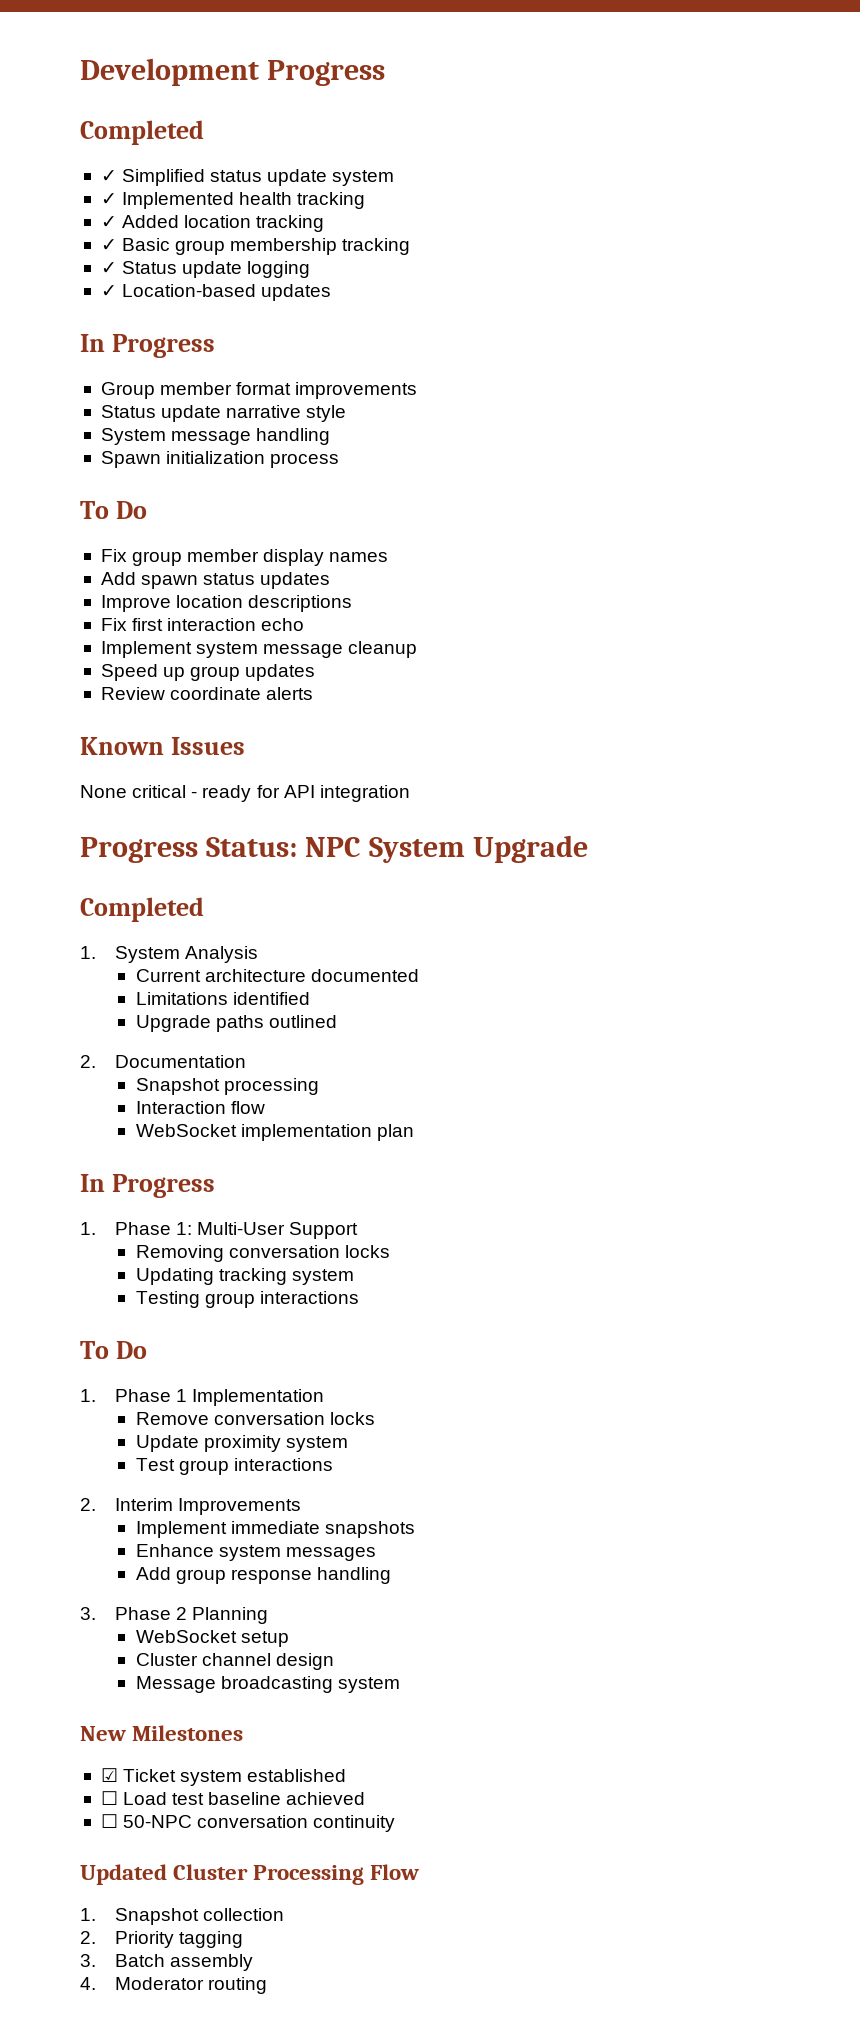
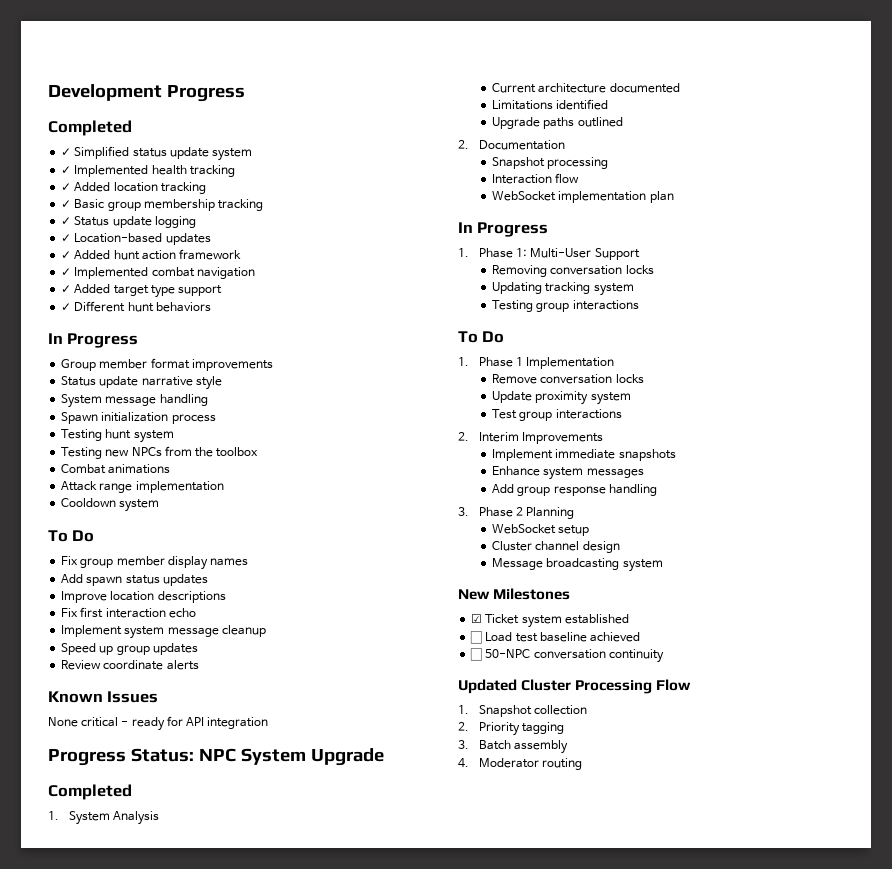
(332, 292) none -> [61,249,242,260] [61,267,255,279] [61,284,223,298] [61,301,211,312] // ✓ Added hunt action framework // ✓ Implemented combat navigation // ✓ Added target type support // ✓ Different hunt behaviors
(340, 460) none -> [61,429,174,443] [61,446,259,459] [61,464,171,474] [61,481,224,493] [61,498,160,512] // Testing hunt system // Testing new NPCs from the toolbox // Combat animations // Attack range implementation // Cooldown system

